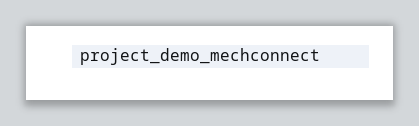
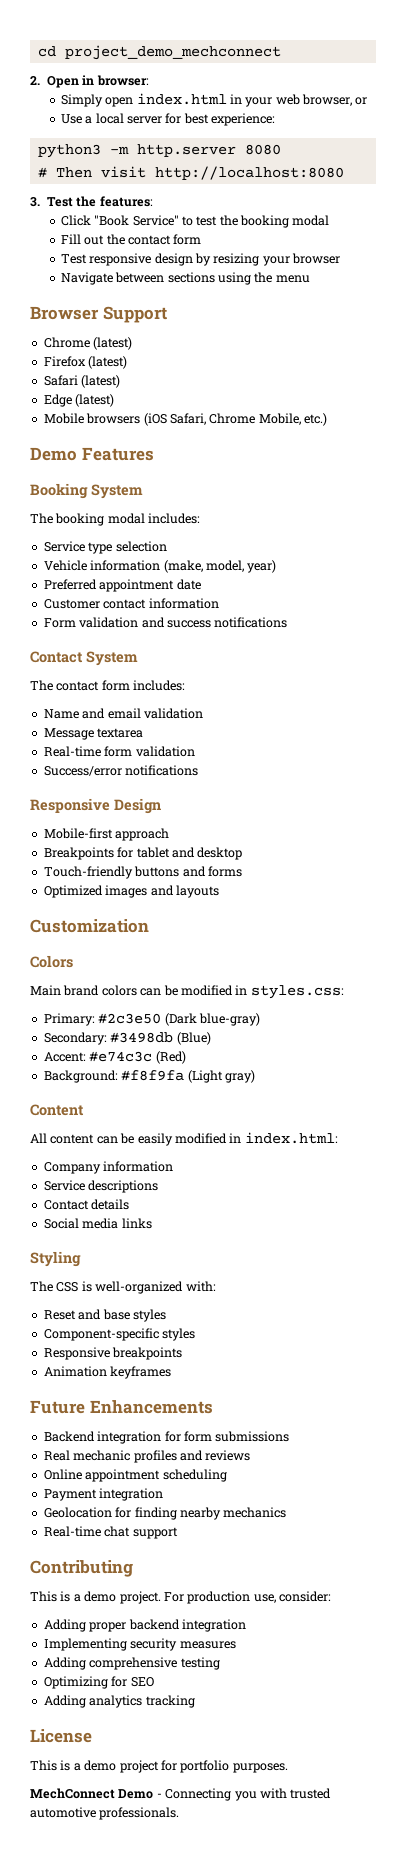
(79, 56) none -> [37,46,56,57] cd
(320, 56) none -> [30,75,149,88] [60,93,368,107] [60,113,276,126] [37,144,281,158] [37,166,344,180] [30,196,153,207] [60,215,330,228] [60,234,202,245] [60,253,341,266] [60,272,310,285] [30,306,167,323] [43,337,133,350] [43,356,128,369] [43,375,121,388] [43,394,115,407] [43,413,327,426] [30,447,154,461] [30,483,143,499] [30,513,201,526] [43,541,167,554] [43,560,277,573] [43,579,201,592] [43,598,219,609] [43,617,288,628] [30,651,138,666] [30,680,186,691] [43,708,203,719] [43,728,144,740] [43,746,195,757] [43,765,199,776] [30,798,161,814] [43,828,170,841] [43,847,243,860] [43,866,242,879] [43,885,219,898] [30,919,149,933] [30,955,73,968] [30,985,344,999] [43,1013,260,1026] [43,1032,211,1045] [43,1051,186,1064] [43,1070,255,1083] [30,1104,84,1116] [30,1132,338,1146] [43,1161,174,1174] [43,1180,159,1193] [43,1199,130,1210] [43,1218,152,1229] [30,1251,81,1267] [30,1281,216,1294] [43,1309,166,1322] [43,1328,196,1341] [43,1347,183,1360] [43,1366,172,1379] [30,1400,213,1414] [43,1431,290,1444] [43,1450,251,1463] [43,1469,227,1482] [43,1488,164,1501] [43,1507,287,1520] [43,1526,178,1539] [30,1560,133,1577] [30,1591,331,1604] [43,1619,246,1632] [43,1638,236,1651] [43,1657,220,1670] [43,1676,154,1689] [43,1695,195,1708] [30,1729,92,1743] [30,1760,288,1773] [30,1788,332,1801] [30,1807,180,1820] // 2. Open in browser: // Simply open index.html in your web browser, or // Use a local server for best experience: // python3 -m http.server 8080 // # Then visit http://localhost:8080 // 3. Test the features: // Click "Book Service" to test the booking modal // Fill out the contact form // Test responsive design by resizing your browser // Navigate between sections using the menu // Browser Support // Chrome (latest) // Firefox (latest) // Safari (latest) // Edge (latest) // Mobile browsers (iOS Safari, Chrome Mobile, etc.) // Demo Features // Booking System // The booking modal includes: // Service type selection // Vehicle information (make, model, year) // Preferred appointment date // Customer contact information // Form validation and success notifications // Contact System // The contact form includes: // Name and email validation // Message textarea // Real-time form validation // Success/error notifications // Responsive Design // Mobile-first approach // Breakpoints for tablet and desktop // Touch-friendly buttons and forms // Optimized images and layouts // Customization // Colors // Main brand colors can be modified in styles.css: // Primary: #2c3e50 (Dark blue-gray) // Secondary: #3498db (Blue) // Accent: #e74c3c (Red) // Background: #f8f9fa (Light gray) // Content // All content can be easily modified in index.html: // Company information // Service descriptions // Contact details // Social media links // Styling // The CSS is well-organized with: // Reset and base styles // Component-specific styles // Responsive breakpoints // Animation keyframes // Future Enhancements // Backend integration for form submissions // Real mechanic profiles and reviews // Online appointment scheduling // Payment integration // Geolocation for finding nearby mechanics // Real-time chat support // Contributing // This is a demo project. For production use, consider: // Adding proper backend integration // Implementing security measures // Adding comprehensive testing // Optimizing for SEO // Adding analytics tracking // License // This is a demo project for portfolio purposes. // MechConnect Demo - Connecting you with trusted automotive professionals.

